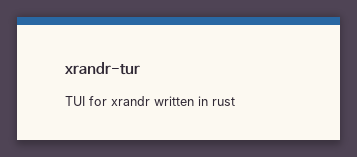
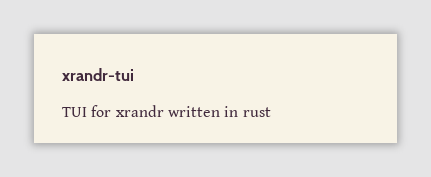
[65,62,140,75] xrandr-tur -> [62,68,134,81] xrandr-tui

